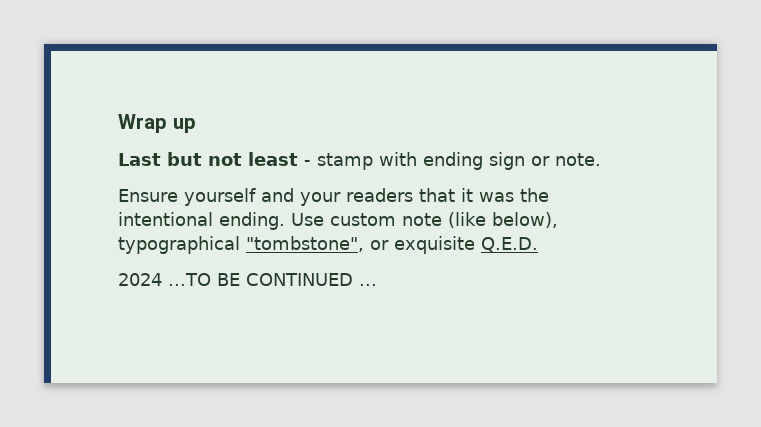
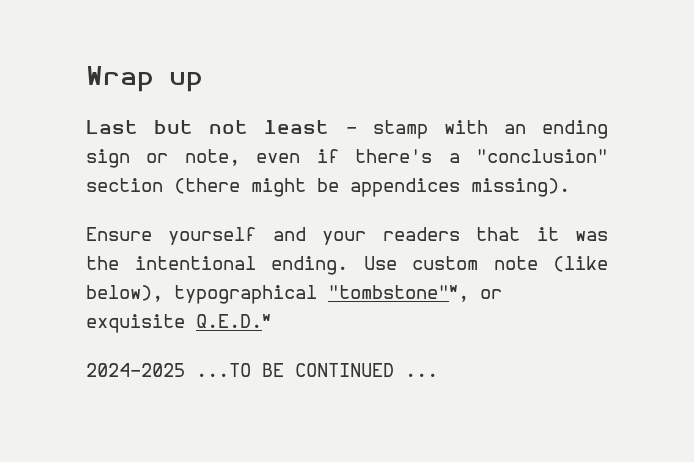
(417, 159) none -> [503,124,526,134] an
[555,153,601,166] note. -> [184,149,608,166] [86,178,570,197] note, even if there's a "conclusion" section (there might be appendices missing).
[246,236,364,252] "tombstone", -> [328,285,469,302] "tombstone"w,
[481,237,538,252] [118,273,162,286] Q.E.D. // 2024 -> [196,314,271,328] [86,363,185,377] Q.E.D.w // 2024-2025

